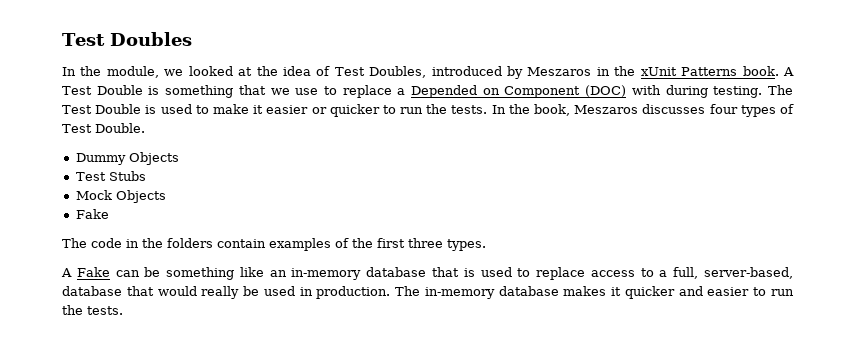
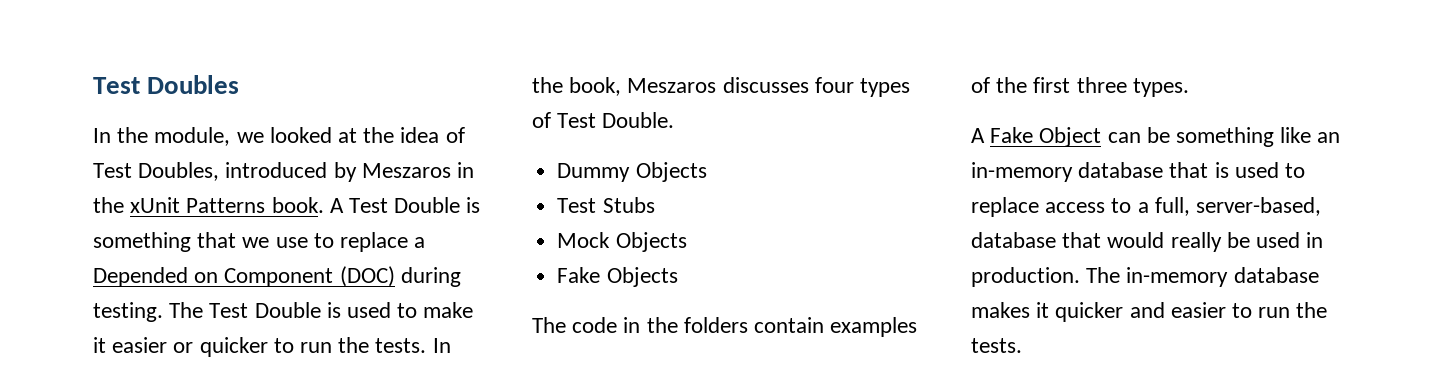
[631,85,661,95] with -> (395, 276) none
(109, 214) none -> [606,267,678,287] Objects
(110, 272) none -> [1039,127,1102,147] Object

